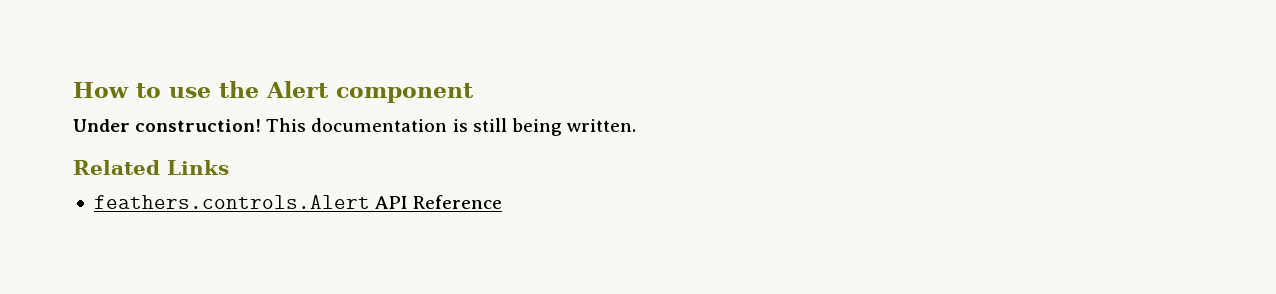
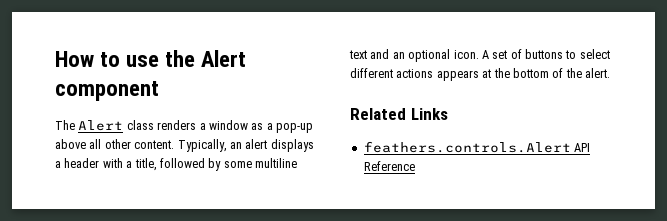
[73,118,636,136] Under construction! This documentation is still being written. -> [55,120,313,133] [55,139,314,152] [55,158,297,171] [349,49,610,62] [350,68,610,81] The Alert class renders a window as a pop-up above all other content. Typically, an alert displays a header with a title, followed by some multiline text and an optional icon. A set of buttons to select different actions appears at the bottom of the alert.

